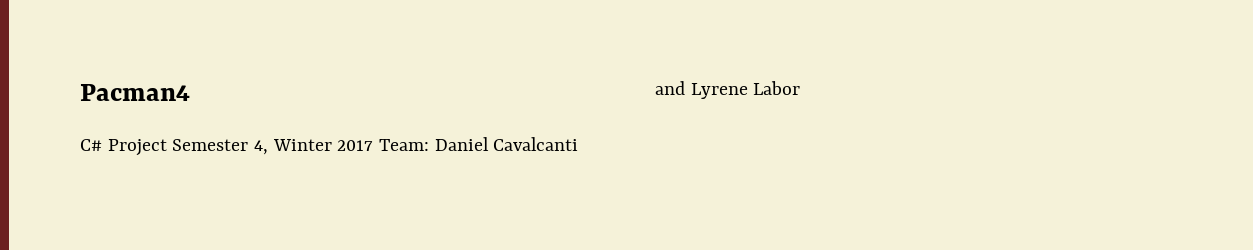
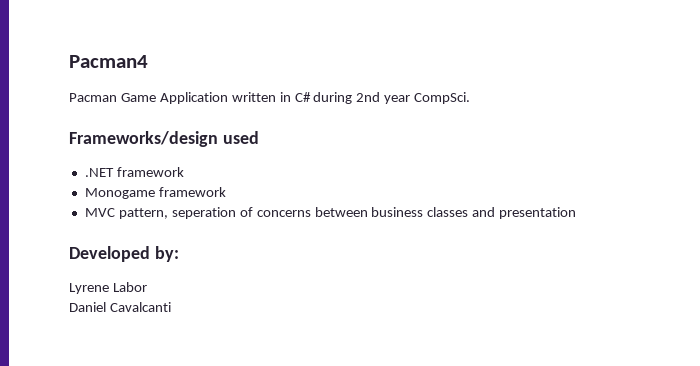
[80,137,579,156] [655,81,801,99] C# Project Semester 4, Winter 2017 Team: Daniel Cavalcanti and Lyrene Labor -> [69,92,471,104] [69,131,259,147] [84,167,184,177] [84,187,226,199] [84,207,577,219] [69,246,179,262] [69,282,147,294] [69,302,171,312] Pacman Game Application written in C# during 2nd year CompSci. // Frameworks/design used // .NET framework // Monogame framework // MVC pattern, seperation of concerns between business classes and presentation // Developed by: // Lyrene Labor // Daniel Cavalcanti

